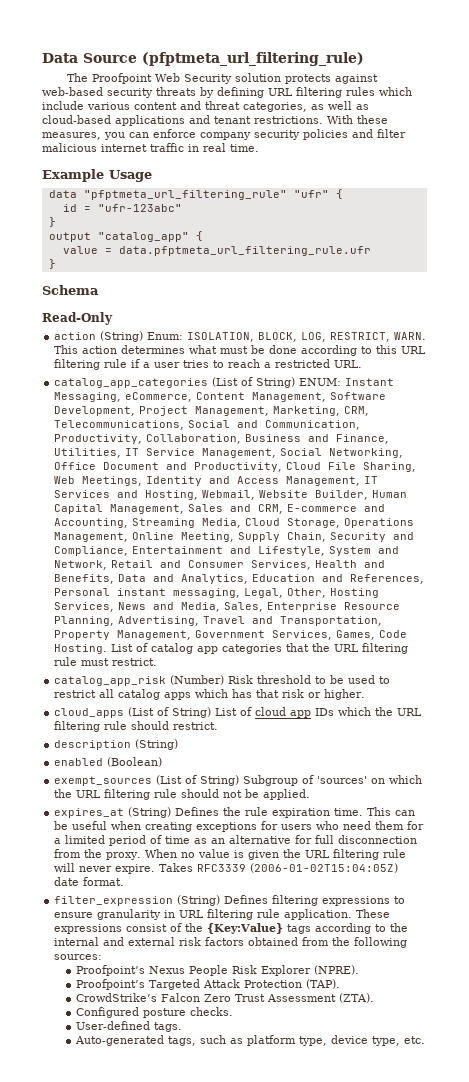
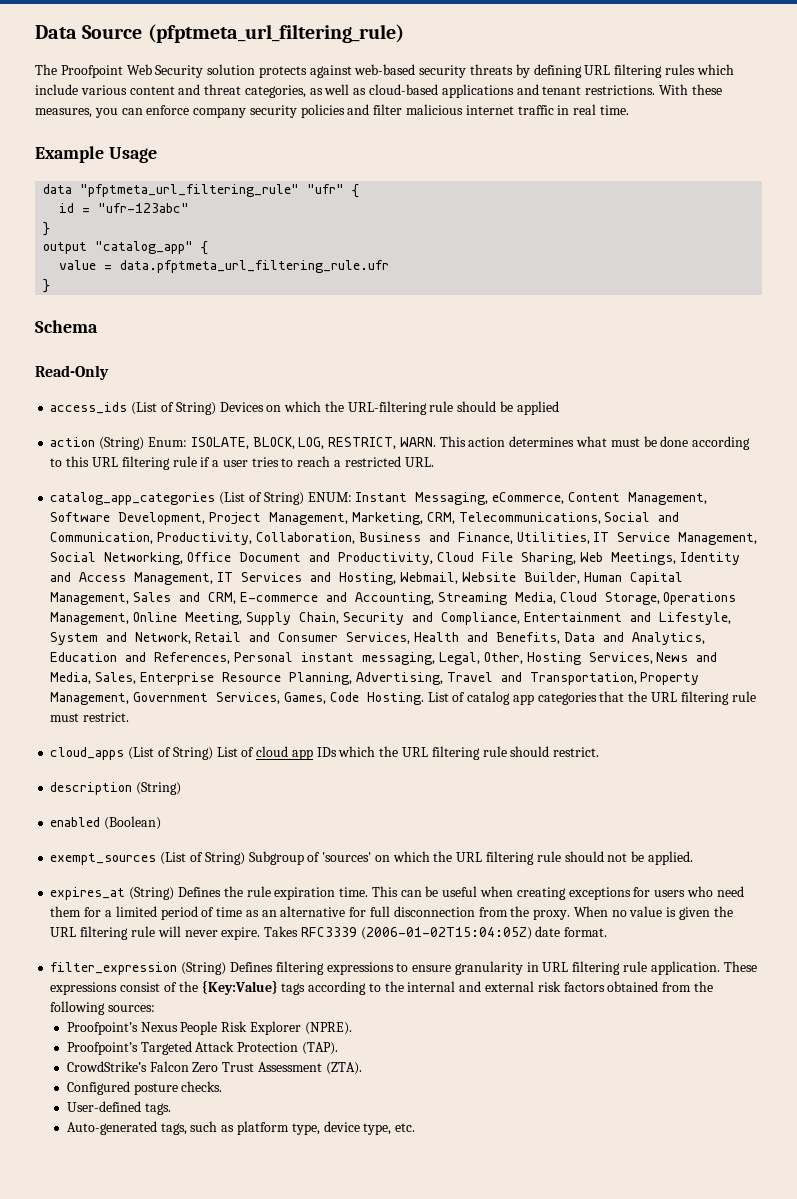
(113, 318) none -> [50,401,559,415] // access_ids (List of String) Devices on which the URL-filtering rule should be applied
[187,332,255,342] ISOLATION, -> [190,437,249,450] ISOLATE,
[54,675,391,686] [54,689,366,700] // catalog_app_risk (Number) Risk threshold to be used to restrict all catalog apps which has that risk or higher. -> (130, 717) none

